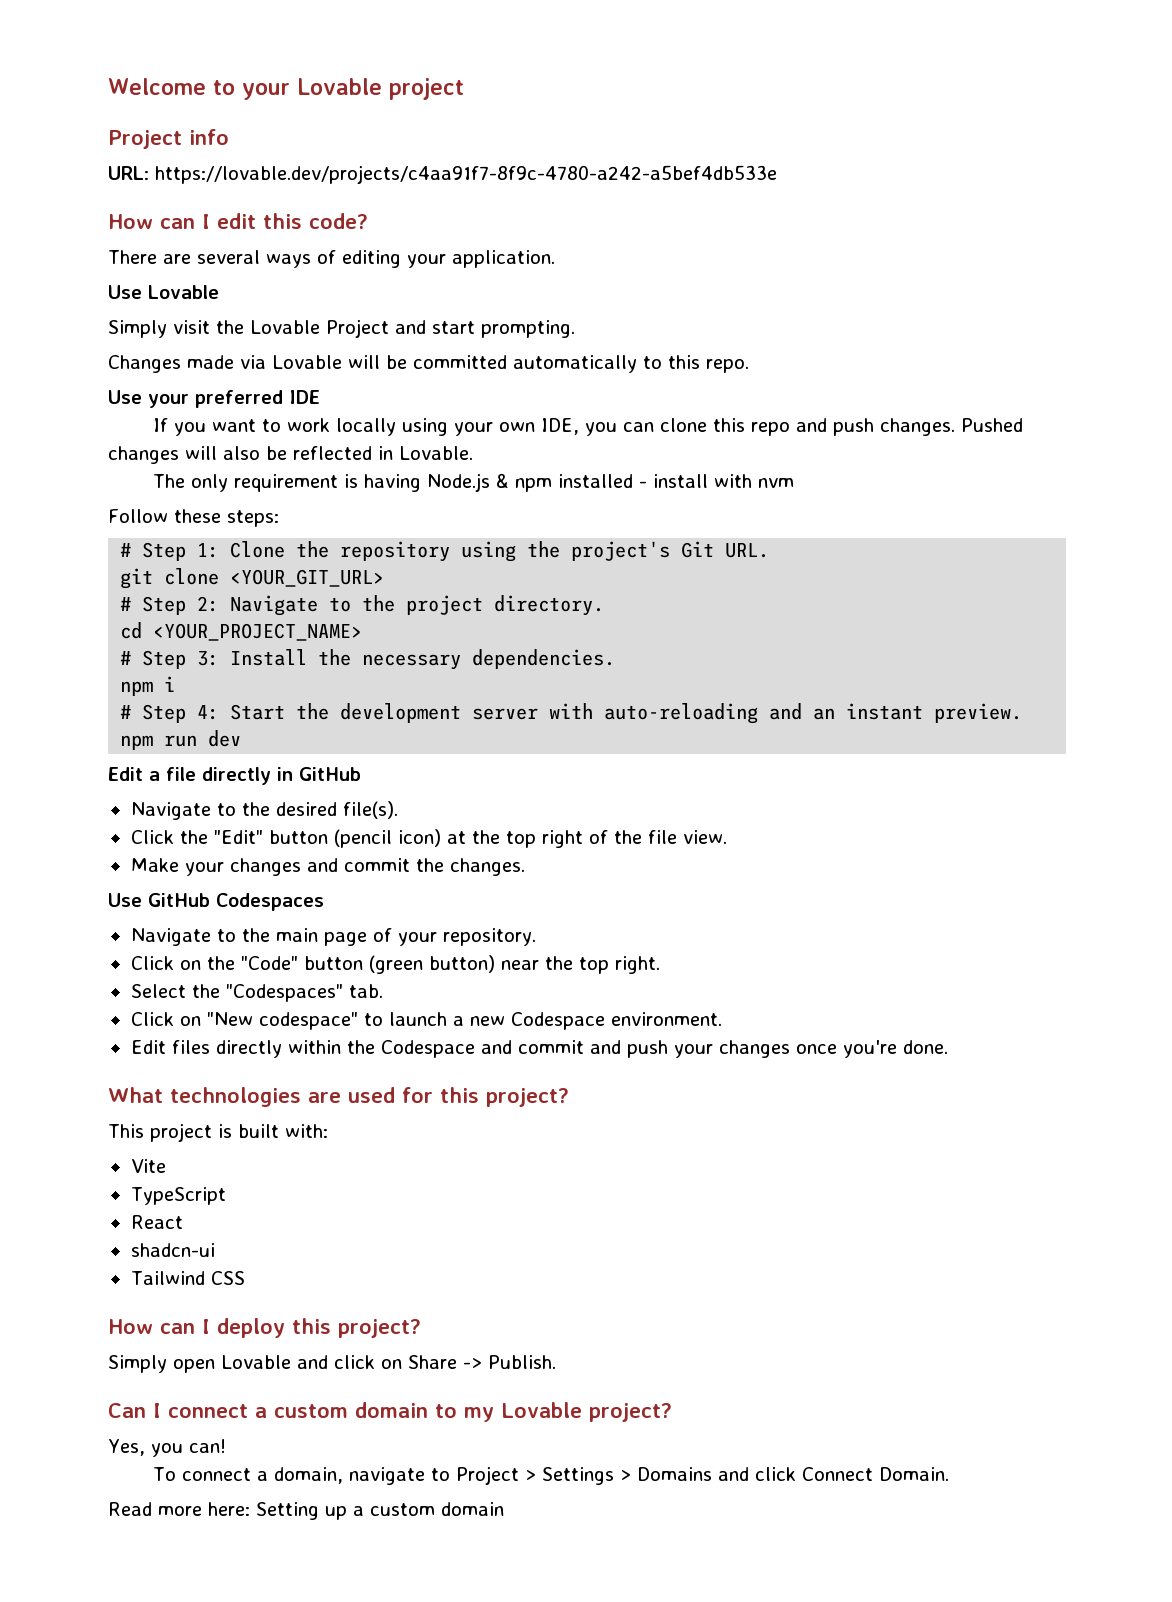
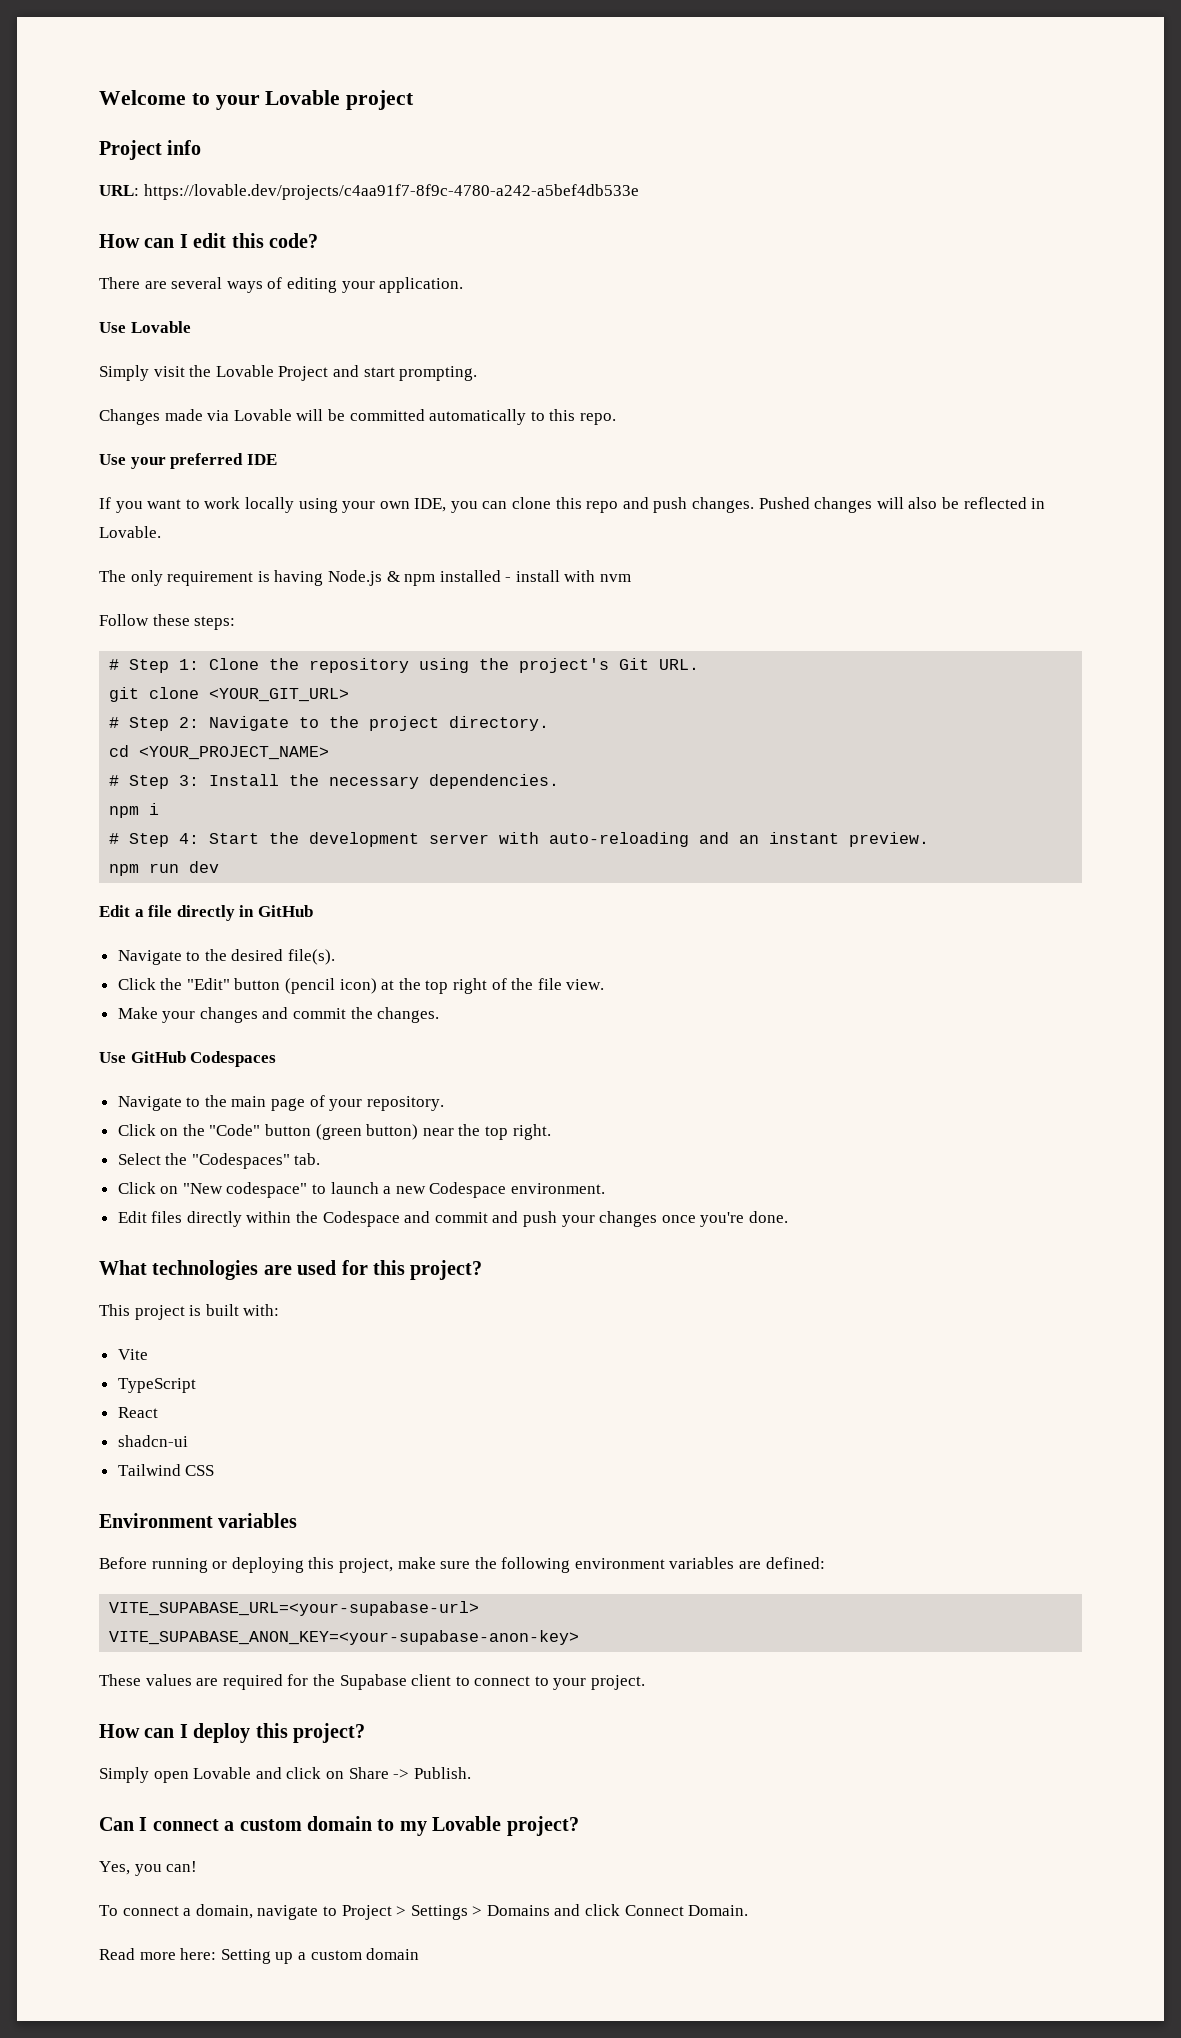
(245, 1278) none -> [99,1513,298,1528] [99,1557,825,1573] [109,1601,480,1616] [109,1630,580,1645] [99,1674,646,1690] // Environment variables // Before running or deploying this project, make sure the following environment variables are defined: // VITE_SUPABASE_URL=<your-supabase-url> // VITE_SUPABASE_ANON_KEY=<your-supabase-anon-key> // These values are required for the Supabase client to connect to your project.

